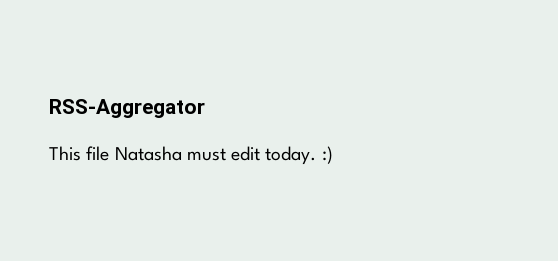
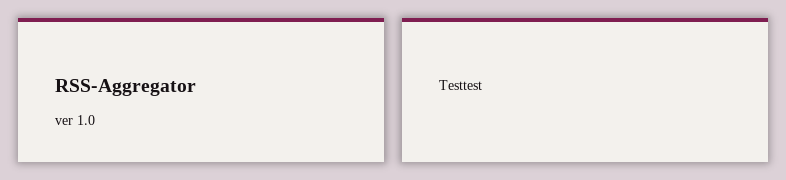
[49,146,333,165] This file Natasha must edit today. :) -> [55,115,95,125] [439,80,482,90] ver 1.0 // Testtest

